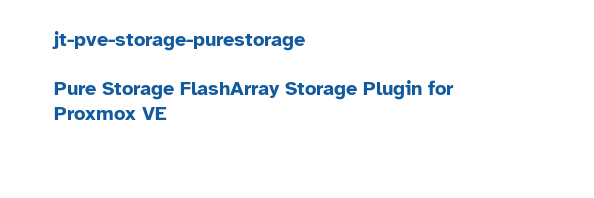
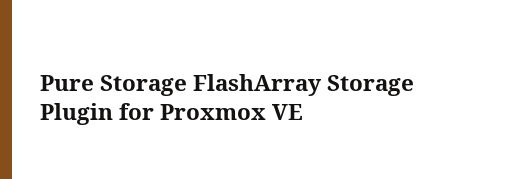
[52,31,305,51] jt-pve-storage-purestorage // -> (40, 83) none

